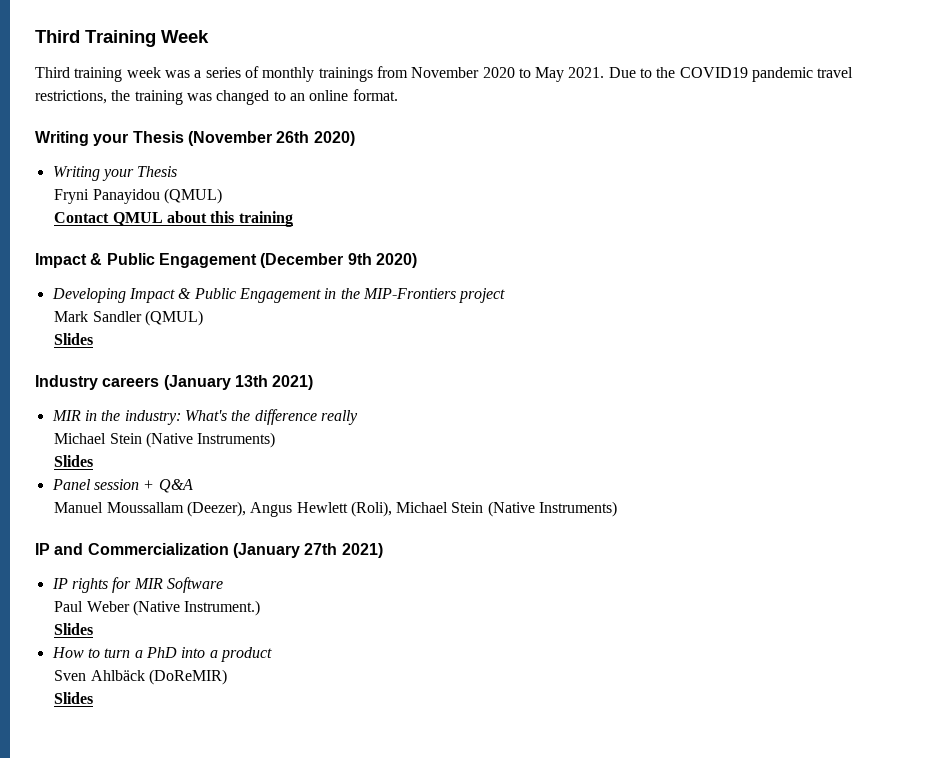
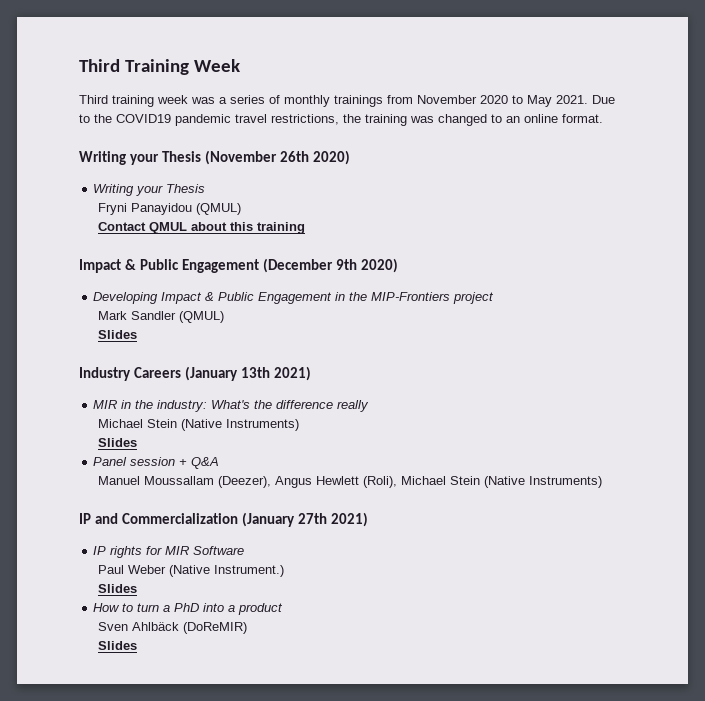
[102,377,160,387] careers -> [134,367,182,378] Careers

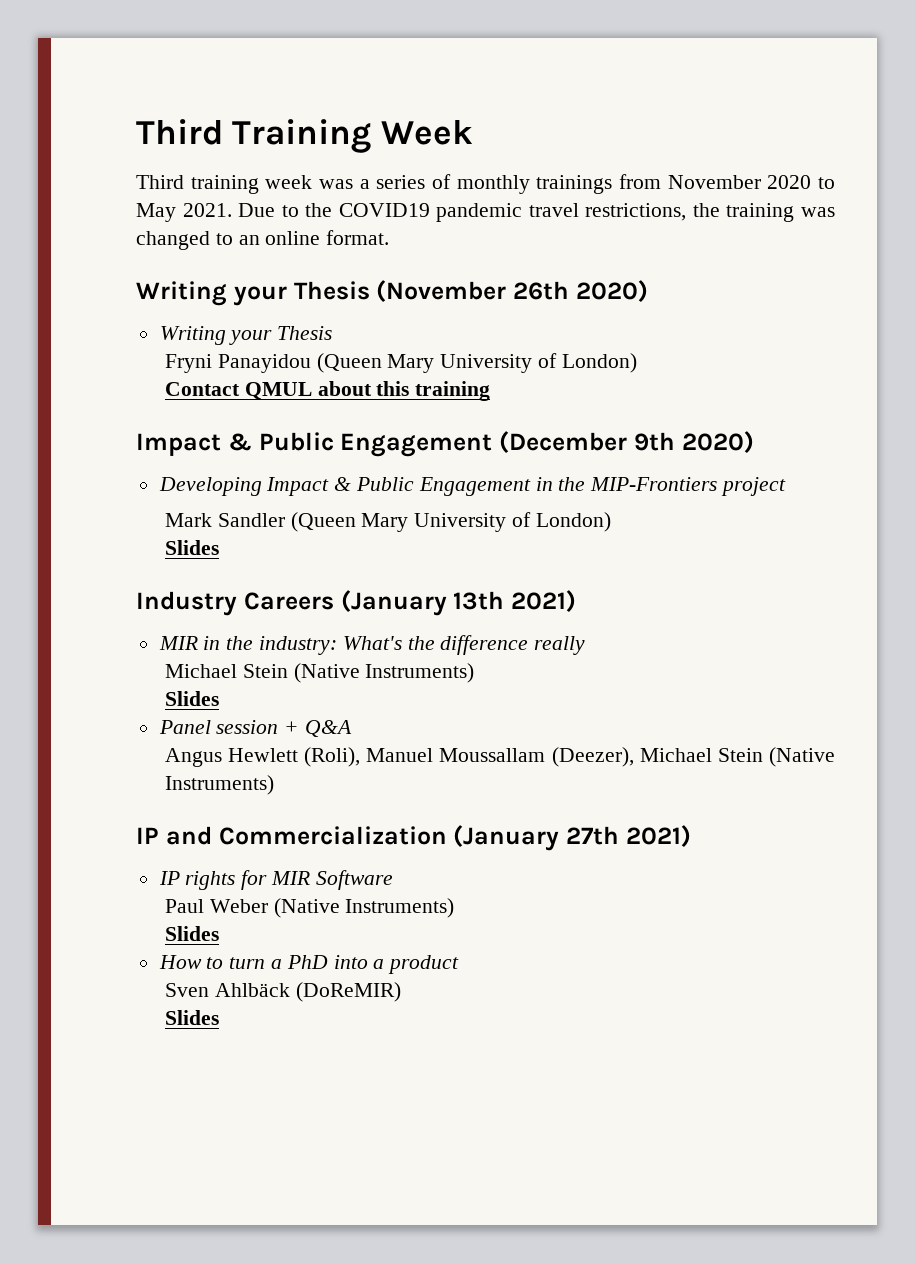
[195,203,241,215] (QMUL) -> [316,353,637,373] (Queen Mary University of London)
[178,311,224,323] (QMUL) -> [290,512,611,532] (Queen Mary University of London)
[97,476,397,488] Manuel Moussallam (Deezer), Angus Hewlett (Roli), -> [164,747,634,767] Angus Hewlett (Roli), Manuel Moussallam (Deezer),
[213,565,284,577] Instrument.) -> [345,898,455,918] Instruments)

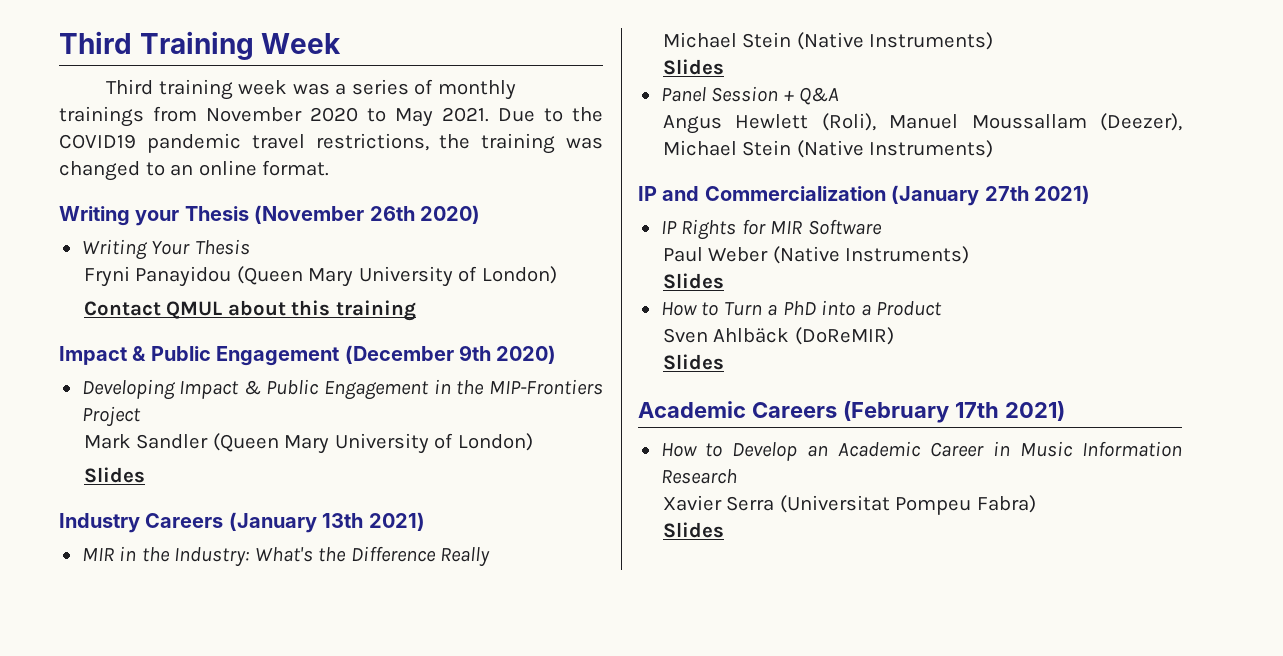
[229,330,273,345] your -> [151,241,191,255] Your
[721,477,787,496] project -> [81,406,141,427] Project
[259,636,338,655] industry: -> [174,547,250,567] Industry:
[440,635,586,655] difference really -> [350,546,491,567] Difference Really
[216,720,279,734] session -> [711,86,779,102] Session
[185,871,236,890] rights -> [681,219,737,240] Rights
[229,957,266,969] turn -> [723,302,762,316] Turn
[388,955,460,974] product -> [876,301,943,316] Product
(219, 1017) none -> [638,401,1065,423] [660,441,1183,461] [660,469,737,484] [662,495,1036,515] [662,522,724,538] // Academic Careers (February 17th 2021) // How to Develop an Academic Career in Music Information Research // Xavier Serra (Universitat Pompeu Fabra) // Slides

